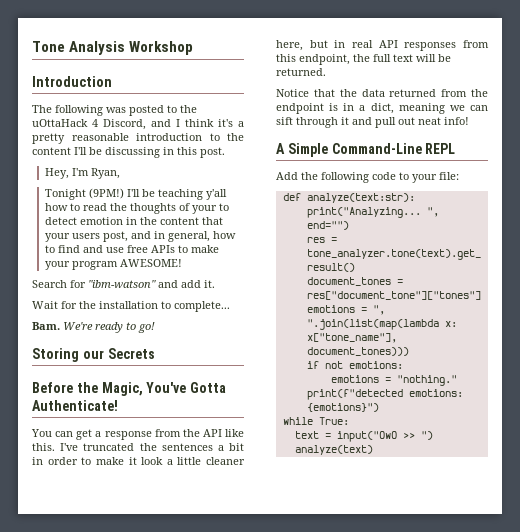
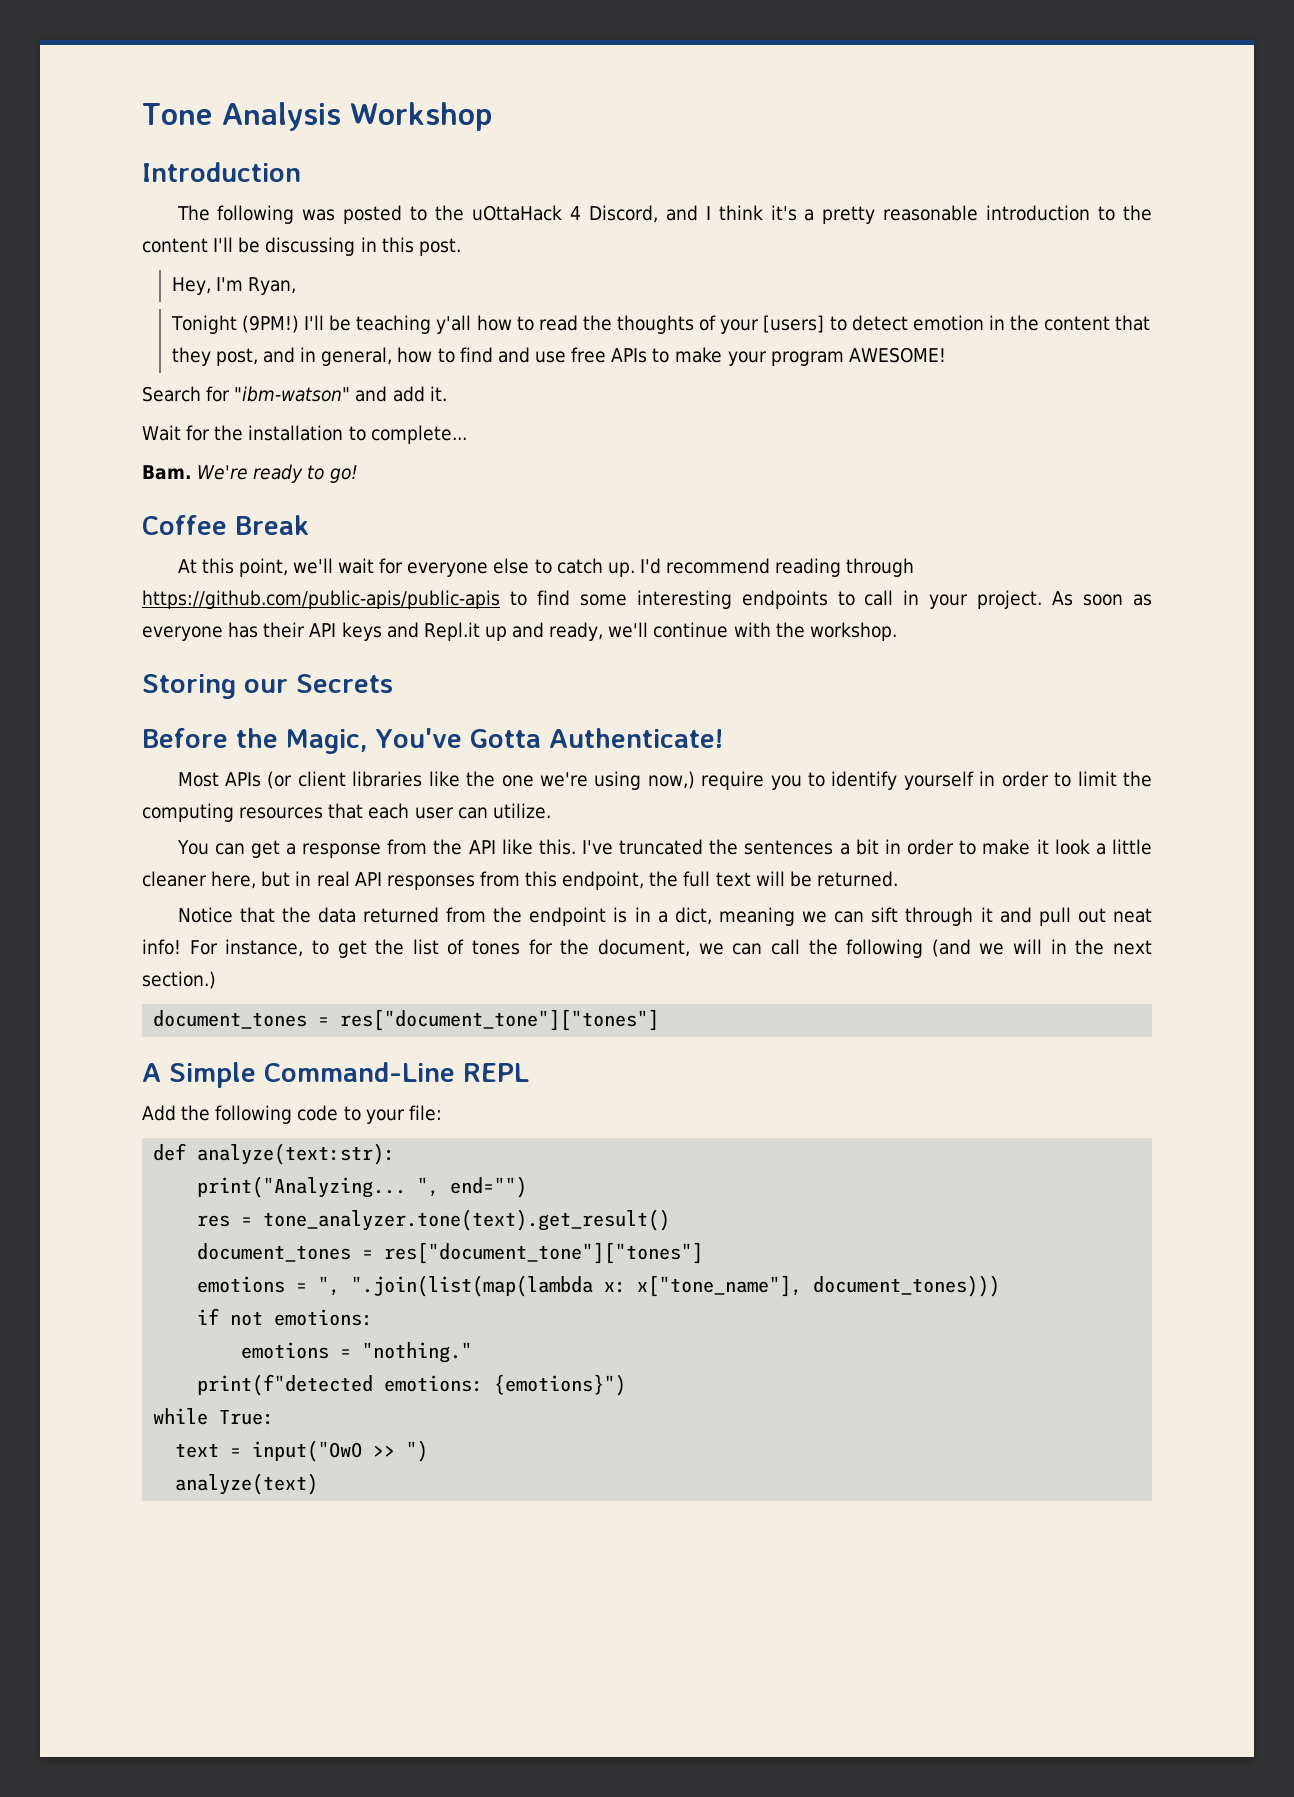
(217, 209) none -> [763,315,825,333] [users]
[44,233,100,242] your users -> [171,347,211,366] they
(155, 327) none -> [142,515,309,535] [177,558,915,577] [142,590,1152,609] [142,622,897,641] // Coffee Break // At this point, we'll wait for everyone else to catch up. I'd recommend reading through https://github.com/public-apis/public-apis to find some interesting endpoints to call in your project. As soon as everyone has their API keys and Repl.it up and ready, we'll continue with the workshop.
(118, 405) none -> [177,771,1153,790] [142,803,551,822] // Most APIs (or client libraries like the one we're using now,) require you to identify yourself in order to limit the computing resources that each user can utilize.
(469, 121) none -> [189,939,1153,958] [142,971,216,989] [153,1009,660,1031] For instance, to get the list of tones for the document, we can call the following (and we will in the next section.) // document_tones = res["document_tone"]["tones"]

